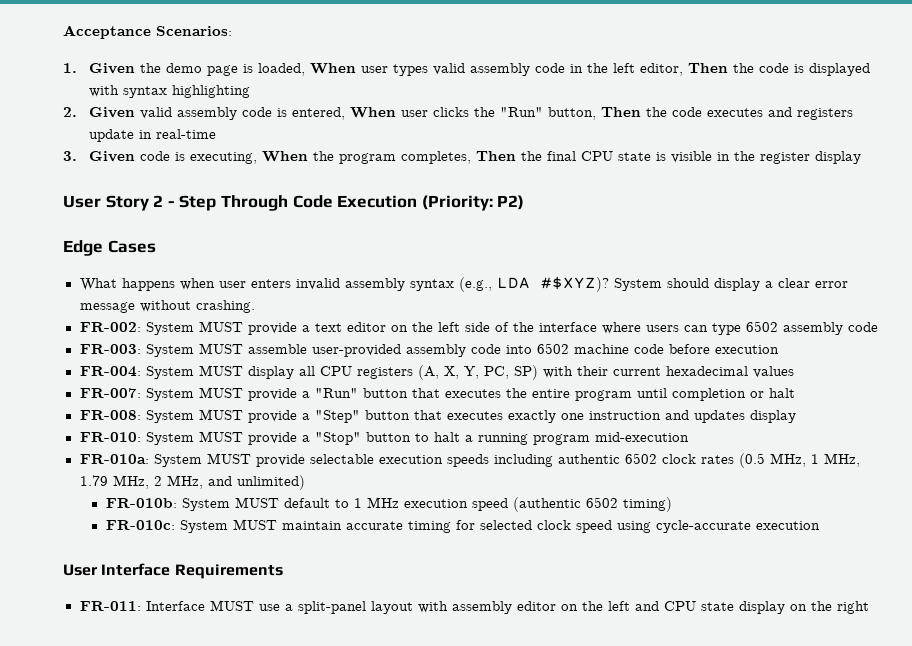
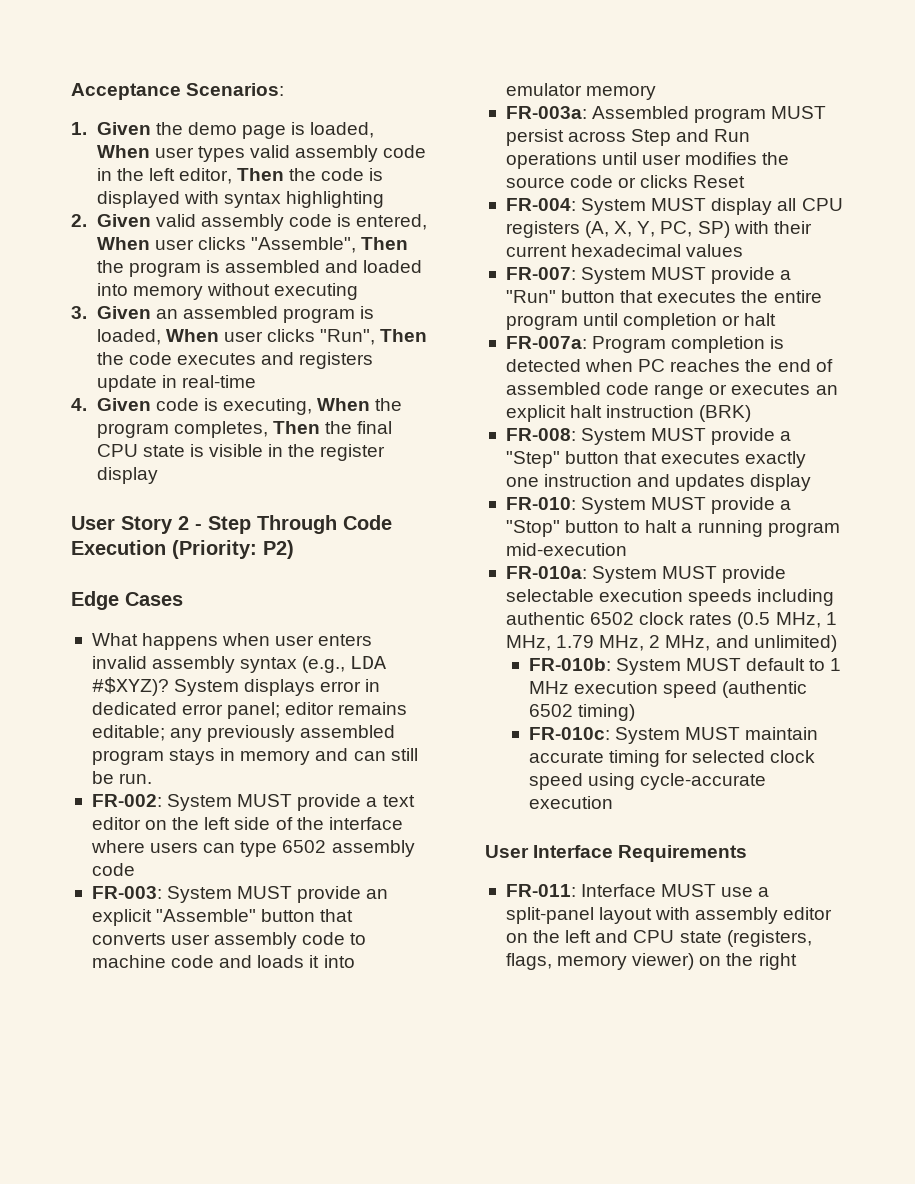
[474,107,597,120] the "Run" button, -> [250,237,409,253] [96,260,423,277] [96,283,358,300] [71,306,375,323] [96,329,376,345] "Assemble", Then the program is assembled and loaded into memory without executing // 3. Given an assembled program is loaded, When user clicks "Run",
[63,151,77,161] 3. -> [71,398,87,411] 4.
[666,278,848,291] [79,300,255,313] should display a clear error message without crashing. -> [244,679,381,696] [91,702,408,719] [91,725,396,742] [91,748,418,765] [91,771,153,784] displays error in dedicated error panel; editor remains editable; any previously assembled program stays in memory and can still be run.
[247,343,779,357] assemble user-provided assembly code into 6502 machine code before execution -> [297,886,389,903] [91,909,354,926] [91,932,367,949] [91,955,355,968] [505,83,657,100] [505,106,827,123] [505,129,751,146] [505,152,790,169] [505,175,746,188] provide an explicit "Assemble" button that converts user assembly code to machine code and loads it into emulator memory // FR-003a: Assembled program MUST persist across Step and Run operations until user modifies the source code or clicks Reset
(795, 393) none -> [505,336,785,353] [505,359,833,372] [505,382,838,399] [505,405,752,422] // FR-007a: Program completion is detected when PC reaches the end of assembled code range or executes an explicit halt instruction (BRK)
[738,601,785,614] display -> [726,930,812,947] [505,953,695,970] (registers, flags, memory viewer)

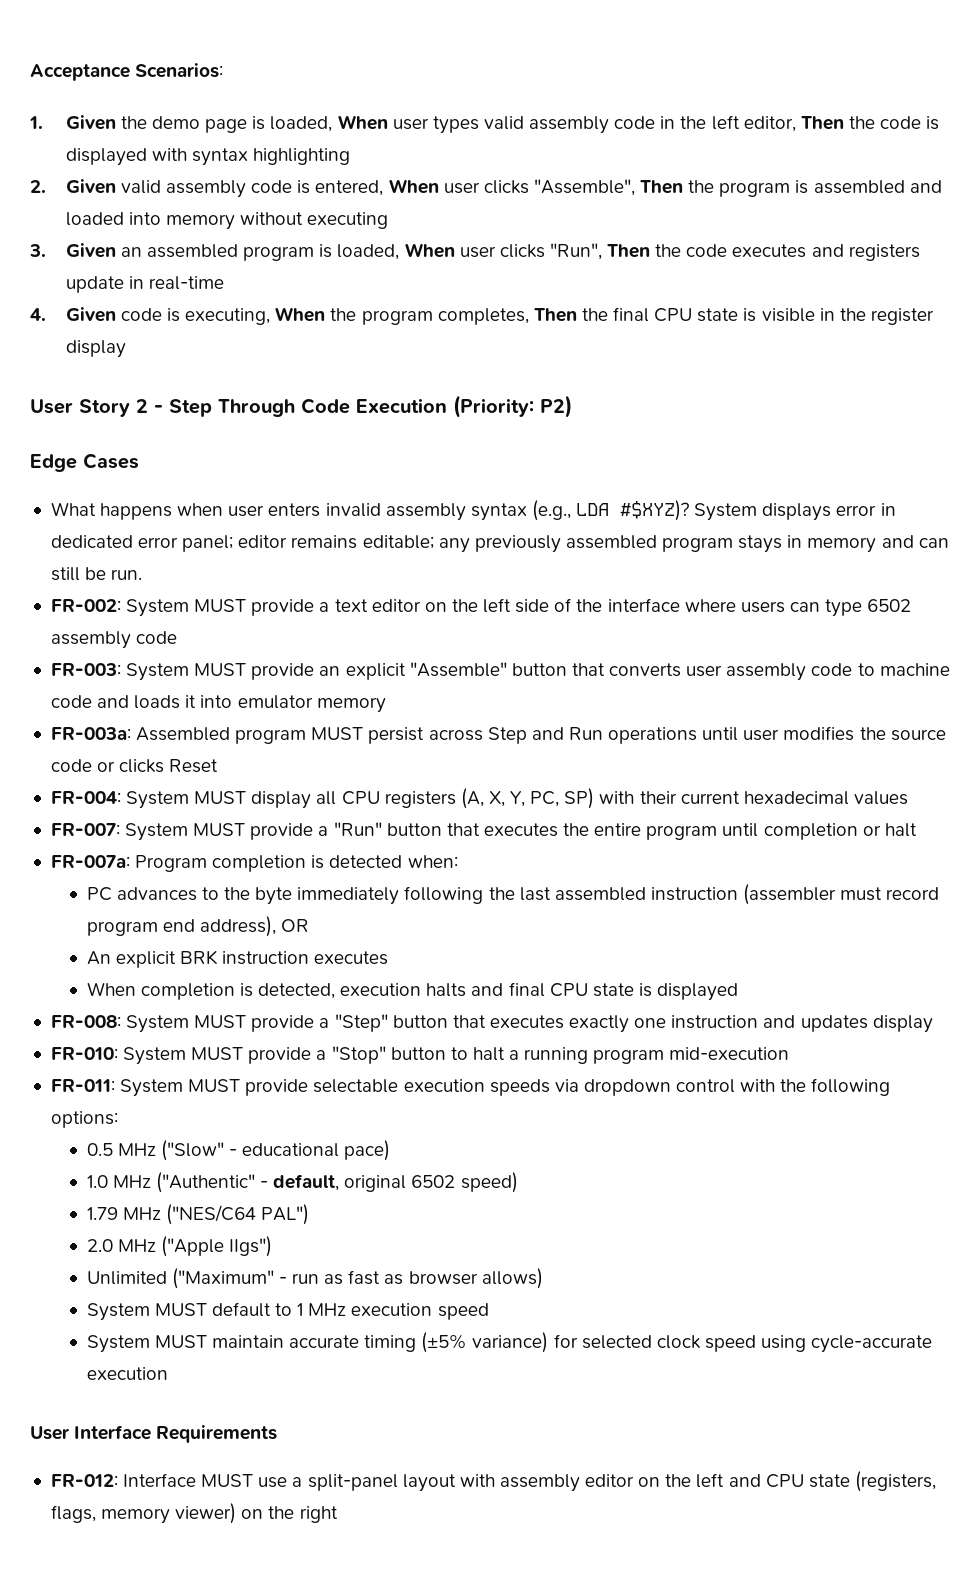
[585,359,833,372] [505,382,838,399] [505,405,752,422] when PC reaches the end of assembled code range or executes an explicit halt instruction (BRK) -> [407,855,458,868] [86,884,940,905] [86,916,310,937] [86,950,389,968] [86,982,739,1001] when: // PC advances to the byte immediately following the last assembled instruction (assembler must record program end address), OR // An explicit BRK instruction executes // When completion is detected, execution halts and final CPU state is displayed
[505,566,587,579] FR-010a: -> [50,1079,115,1092] FR-011:
[757,589,835,606] [505,612,837,629] [505,635,837,652] [528,658,611,671] including authentic 6502 clock rates (0.5 MHz, 1 MHz, 1.79 MHz, 2 MHz, and unlimited) // FR-010b: -> [554,1078,891,1096] [50,1111,118,1128] [86,1140,391,1161] [86,1172,518,1193] [86,1204,310,1225] [86,1236,273,1257] [86,1268,543,1289] via dropdown control with the following options: // 0.5 MHz ("Slow" - educational pace) // 1.0 MHz ("Authentic" - default, original 6502 speed) // 1.79 MHz ("NES/C64 PAL") // 2.0 MHz ("Apple IIgs") // Unlimited ("Maximum" - run as fast as browser allows) //
[722,681,808,698] [528,704,635,721] [528,727,610,740] (authentic 6502 timing) // FR-010c: -> (489, 1311) //
(660, 758) none -> [421,1332,549,1353] (±5% variance)
[505,884,576,897] FR-011: -> [50,1474,118,1487] FR-012:

